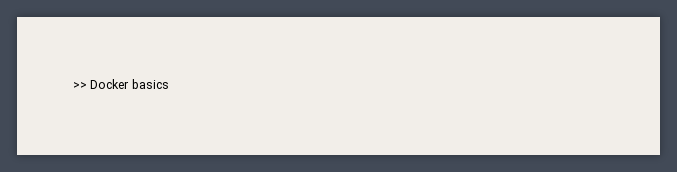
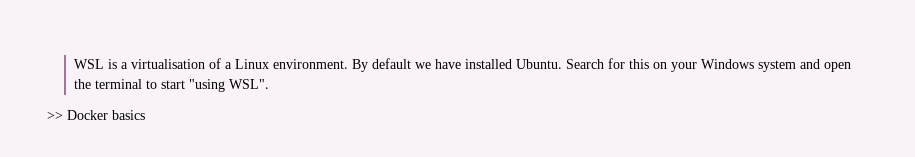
(73, 85) none -> [73,58,851,72] [73,79,269,92] WSL is a virtualisation of a Linux environment. By default we have installed Ubuntu. Search for this on your Windows system and open the terminal to start "using WSL". //

